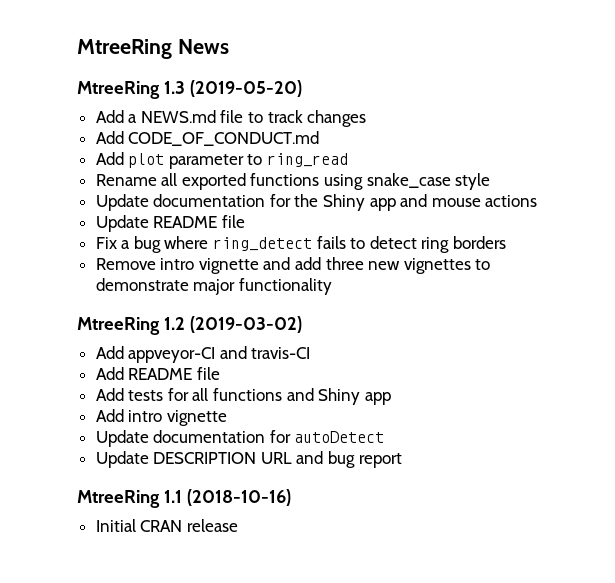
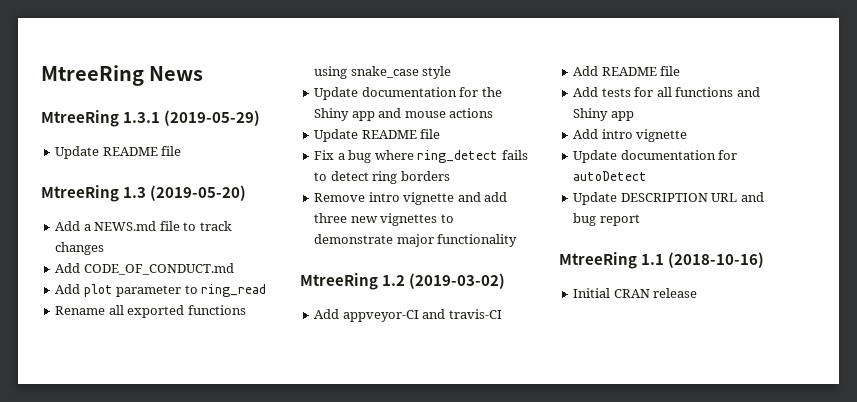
(229, 46) none -> [41,110,261,127] [55,146,182,159] // MtreeRing 1.3.1 (2019-05-29) // Update README file

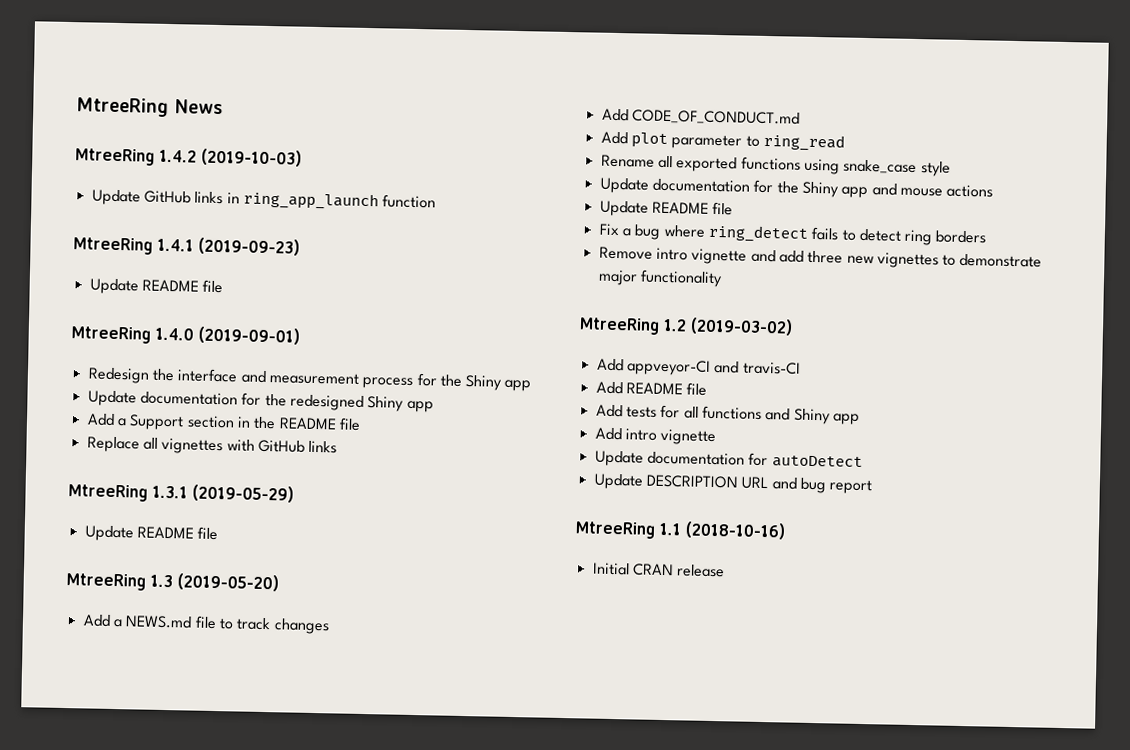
(204, 73) none -> [75,148,302,167] [91,189,437,211] [73,237,300,256] [89,278,224,295] [71,326,300,345] [87,367,532,392] [87,390,434,413] [86,413,361,431] [86,436,338,455] // MtreeRing 1.4.2 (2019-10-03) // Update GitHub links in ring_app_launch function // MtreeRing 1.4.1 (2019-09-23) // Update README file // MtreeRing 1.4.0 (2019-09-01) // Redesign the interface and measurement process for the Shiny app // Update documentation for the redesigned Shiny app // Add a Support section in the README file // Replace all vignettes with GitHub links

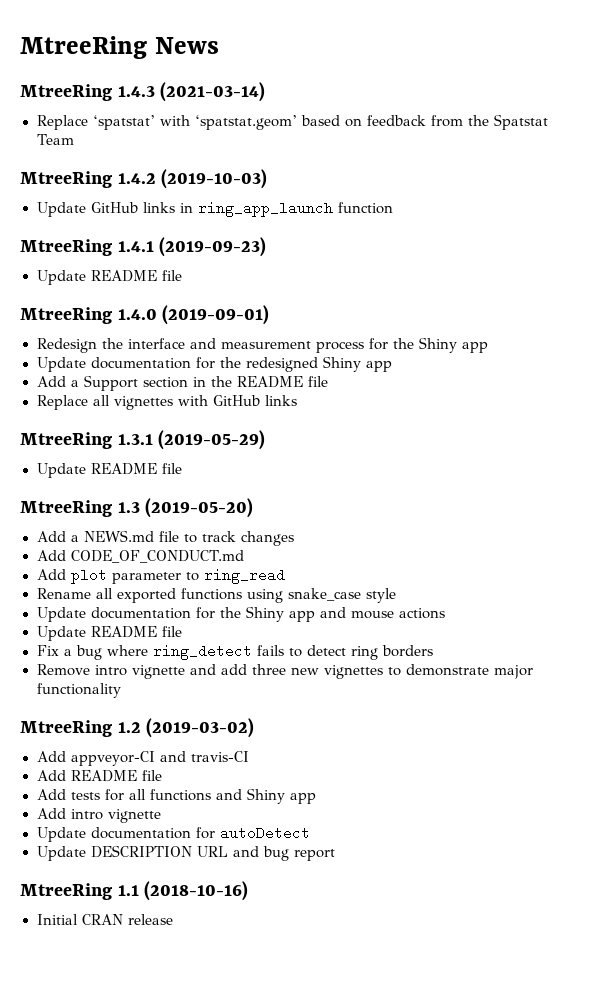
(223, 107) none -> [20,82,266,102] [36,114,548,130] [36,134,75,145] // MtreeRing 1.4.3 (2021-03-14) // Replace ‘spatstat’ with ‘spatstat.geom’ based on feedback from the Spatstat Team

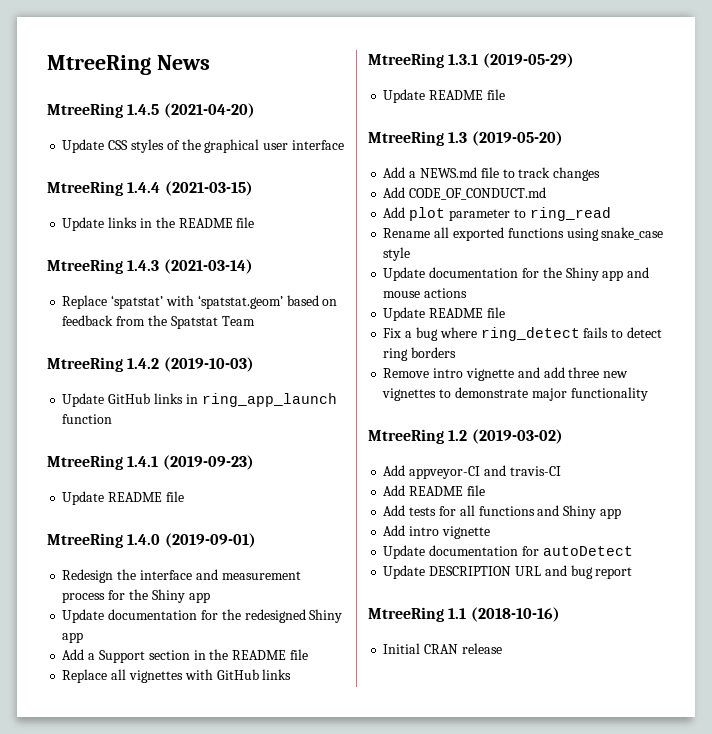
(219, 45) none -> [47,103,255,118] [62,139,344,153] [47,181,253,196] [62,217,255,231] // MtreeRing 1.4.5 (2021-04-20) // Update CSS styles of the graphical user interface // MtreeRing 1.4.4 (2021-03-15) // Update links in the README file

